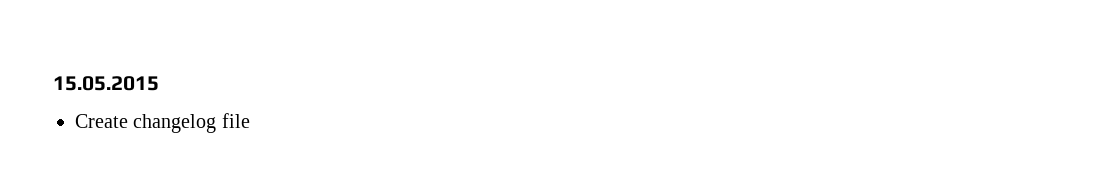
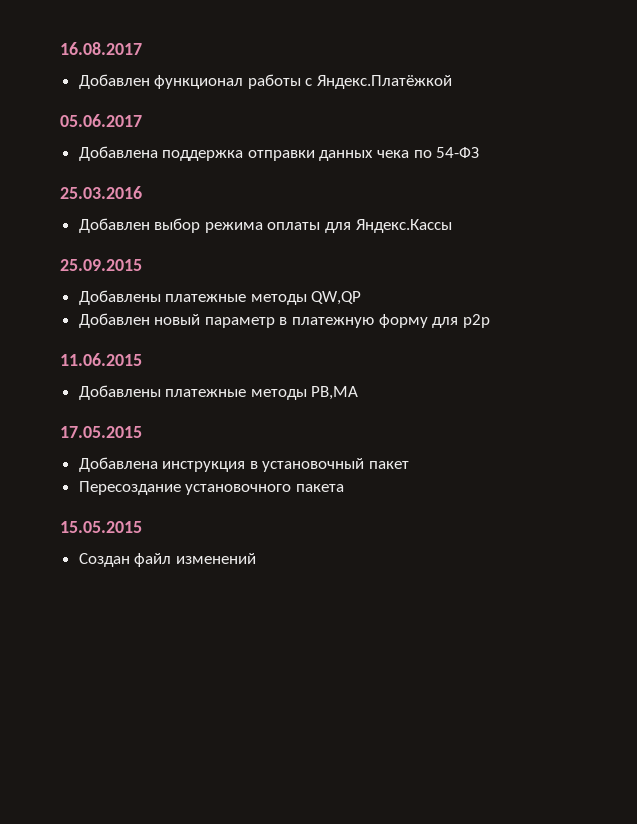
[53,76,159,91] [75,113,250,133] 15.05.2015 // Create changelog file -> [60,42,142,55] [78,74,453,89] [60,114,142,127] [78,146,480,161] [60,186,142,199] [78,218,452,233] [60,259,142,271] [78,290,362,305] [78,313,490,328] [60,353,142,366] [78,385,359,400] [60,426,142,438] [78,457,410,472] [78,481,344,495] [60,521,142,533] [78,553,256,567] 16.08.2017 // Добавлен функционал работы с Яндекс.Платёжкой // 05.06.2017 // Добавлена поддержка отправки данных чека по 54-ФЗ // 25.03.2016 // Добавлен выбор режима оплаты для Яндекс.Кассы // 25.09.2015 // Добавлены платежные методы QW,QP // Добавлен новый параметр в платежную форму для p2p // 11.06.2015 // Добавлены платежные методы PB,MA // 17.05.2015 // Добавлена инструкция в установочный пакет // Пересоздание установочного пакета // 15.05.2015 // Создан файл изменений

